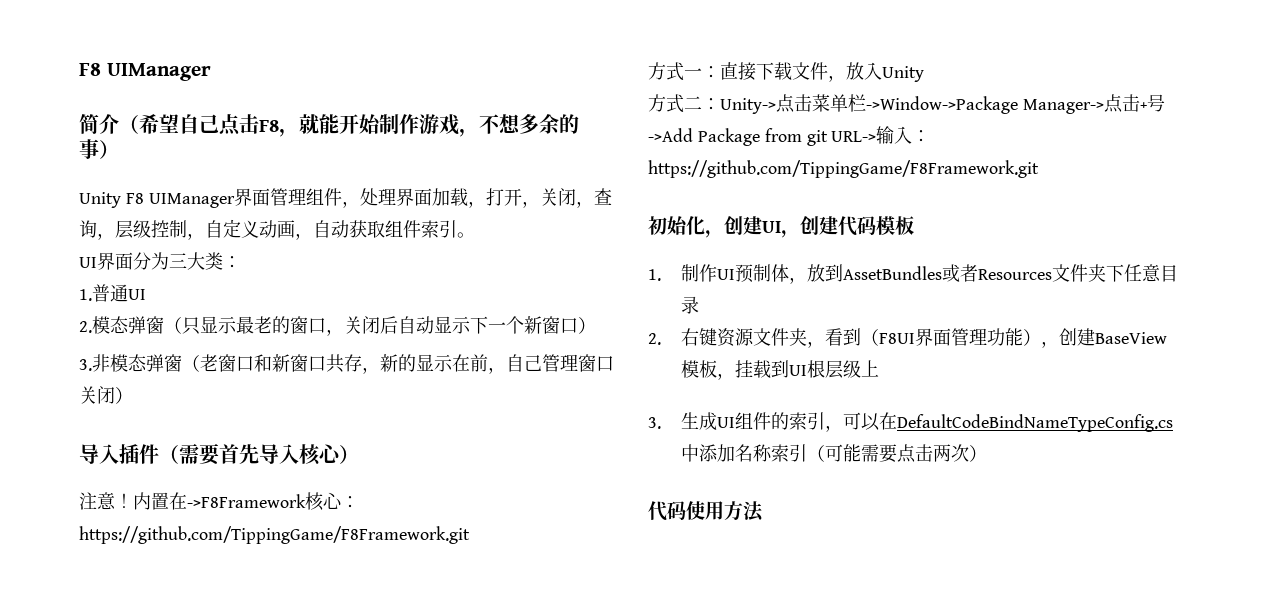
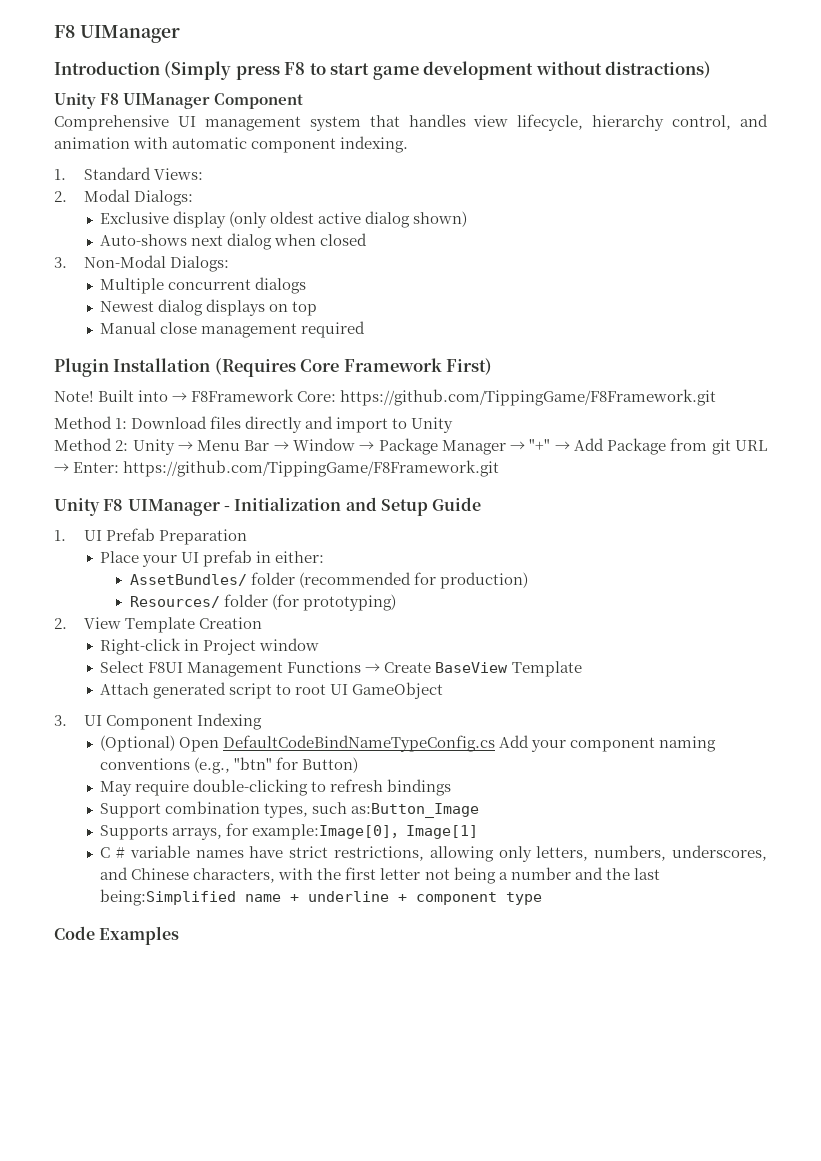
[79,114,579,137] [79,139,119,159] [79,188,612,208] [79,219,475,240] [79,252,241,270] [79,284,146,302] [79,316,596,336] [79,354,614,374] [79,386,133,404] [79,443,359,465] [79,492,359,511] [79,526,470,544] [648,62,924,82] [648,94,1165,114] [648,126,931,146] [648,160,1039,178] [648,215,914,238] [648,264,1179,284] [681,296,700,314] [648,328,1168,348] [681,360,880,380] [648,412,1174,432] [681,444,988,463] [648,501,764,522] 简介（希望自己点击F8，就能开始制作游戏，不想多余的事） // Unity F8 UIManager界面管理组件，处理界面加载，打开，关闭，查询，层级控制，自定义动画，自动获取组件索引。 // UI界面分为三大类： // 1.普通UI // 2.模态弹窗（只显示最老的窗口，关闭后自动显示下一个新窗口） // 3.非模态弹窗（老窗口和新窗口共存，新的显示在前，自己管理窗口关闭） // 导入插件（需要首先导入核心） // 注意！内置在->F8Framework核心：https://github.com/TippingGame/F8Framework.git // 方式一：直接下载文件，放入Unity // 方式二：Unity->点击菜单栏->Window->Package Manager->点击+号->Add Package from git URL->输入：https://github.com/TippingGame/F8Framework.git // 初始化，创建UI，创建代码模板 // 1.制作UI预制体，放到AssetBundles或者Resources文件夹下任意目录 // 2.右键资源文件夹，看到（F8UI界面管理功能），创建BaseView模板，挂载到UI根层级上 // 3.生成UI组件的索引，可以在DefaultCodeBindNameTypeConfig.cs中添加名称索引（可能需要点击两次） // 代码使用方法 -> [54,61,712,80] [54,93,304,109] [54,114,768,131] [54,136,409,153] [54,167,203,180] [54,189,193,206] [100,211,468,228] [100,233,368,250] [54,255,229,272] [100,277,307,294] [100,299,318,316] [100,321,366,338] [54,358,493,377] [54,389,717,406] [54,416,454,433] [54,438,768,455] [54,460,500,477] [54,497,482,516] [54,528,247,545] [100,550,325,567] [129,572,528,589] [129,594,396,611] [54,617,262,633] [100,638,320,655] [100,661,582,677] [100,682,444,699] [54,713,262,730] [100,735,717,752] [100,757,359,774] [100,779,452,796] [100,801,480,818] [100,823,479,840] [100,845,767,862] [100,867,660,884] [100,889,543,906] [54,926,180,945] Introduction (Simply press F8 to start game development without distractions) // Unity F8 UIManager Component // Comprehensive UI management system that handles view lifecycle, hierarchy control, and animation with automatic component indexing. // 1. Standard Views: // 2. Modal Dialogs: // Exclusive display (only oldest active dialog shown) // Auto-shows next dialog when closed // 3. Non-Modal Dialogs: // Multiple concurrent dialogs // Newest dialog displays on top // Manual close management required // Plugin Installation (Requires Core Framework First) // Note! Built into → F8Framework Core: https://github.com/TippingGame/F8Framework.git // Method 1: Download files directly and import to Unity // Method 2: Unity → Menu Bar → Window → Package Manager → "+" → Add Package from git URL → Enter: https://github.com/TippingGame/F8Framework.git // Unity F8 UIManager - Initialization and Setup Guide // 1. UI Prefab Preparation // Place your UI prefab in either: // AssetBundles/ folder (recommended for production) // Resources/ folder (for prototyping) // 2. View Template Creation // Right-click in Project window // Select F8UI Management Functions → Create BaseView Template // Attach generated script to root UI GameObject // 3. UI Component Indexing // (Optional) Open DefaultCodeBindNameTypeConfig.cs Add your component naming conventions (e.g., "btn" for Button) // May require double-clicking to refresh bindings // Support combination types, such as:Button_Image // Supports arrays, for example:Image[0]，Image[1] // C # variable names have strict restrictions, allowing only letters, numbers, underscores, and Chinese characters, with the first letter not being a number and the last being:Simplified name + underline + component type // Code Examples

